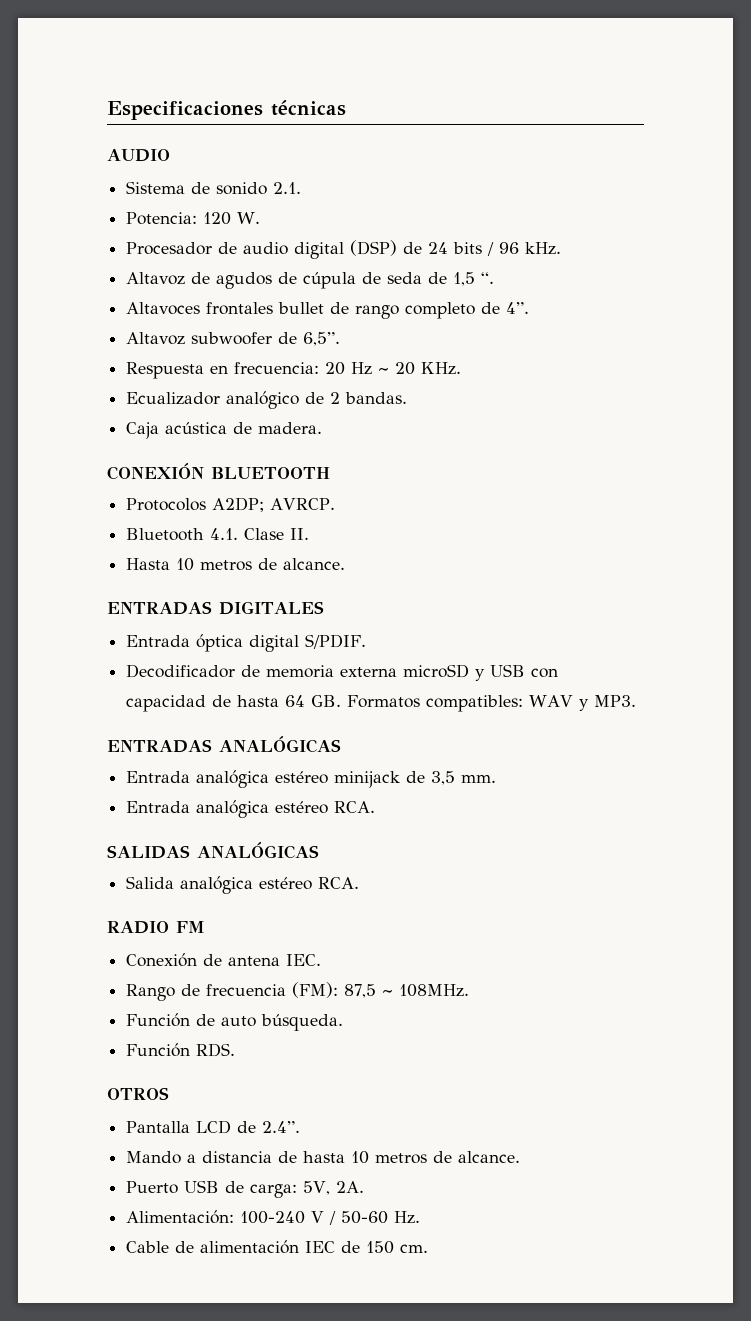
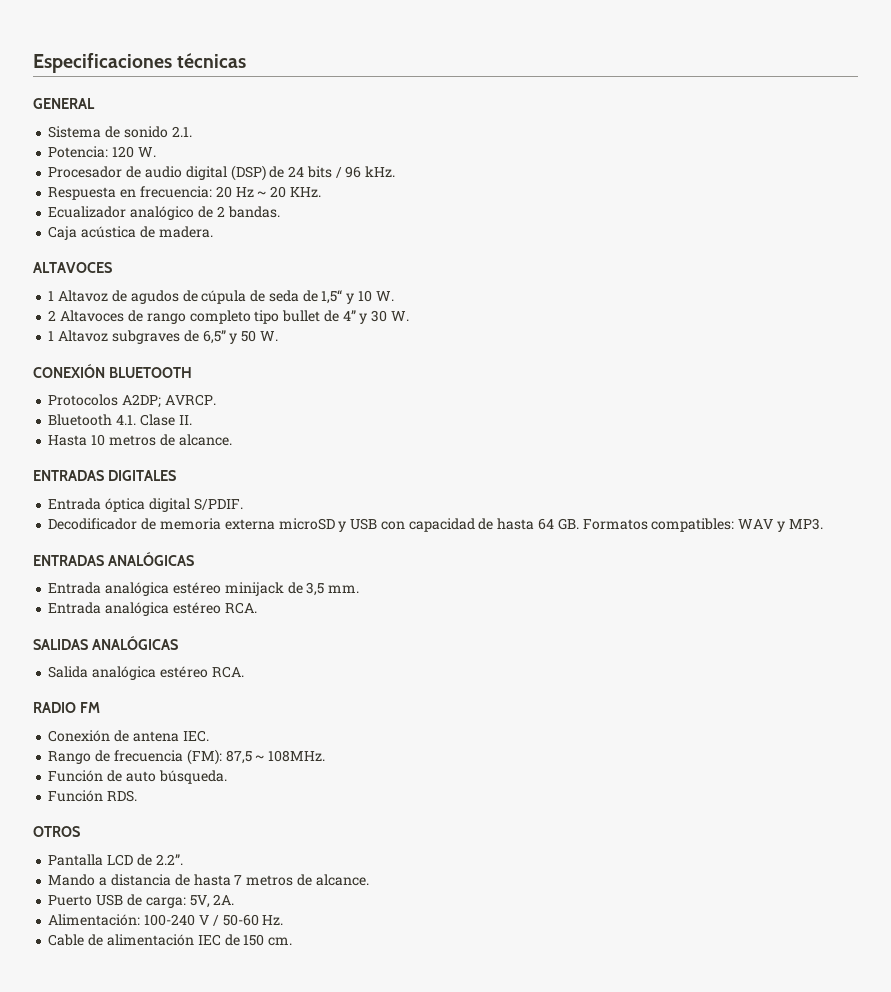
[107,149,170,162] AUDIO -> [33,98,95,109] GENERAL
[126,272,495,289] [126,302,530,319] [126,332,341,346] // Altavoz de agudos de cúpula de seda de 1,5 “. // Altavoces frontales bullet de rango completo de 4”. // Altavoz subwoofer de 6,5”. -> (396, 171) none
(323, 428) none -> [33,262,112,273] [48,290,394,304] [48,310,409,324] [48,330,278,344] // ALTAVOCES // 1 Altavoz de agudos de cúpula de seda de 1,5“ y 10 W. // 2 Altavoces de rango completo tipo bullet de 4” y 30 W. // 1 Altavoz subgraves de 6,5” y 50 W.
[262,1121,301,1133] 2.4”. -> [155,854,183,865] 2.2”.
[351,1151,370,1164] 10 -> [234,875,243,885] 7

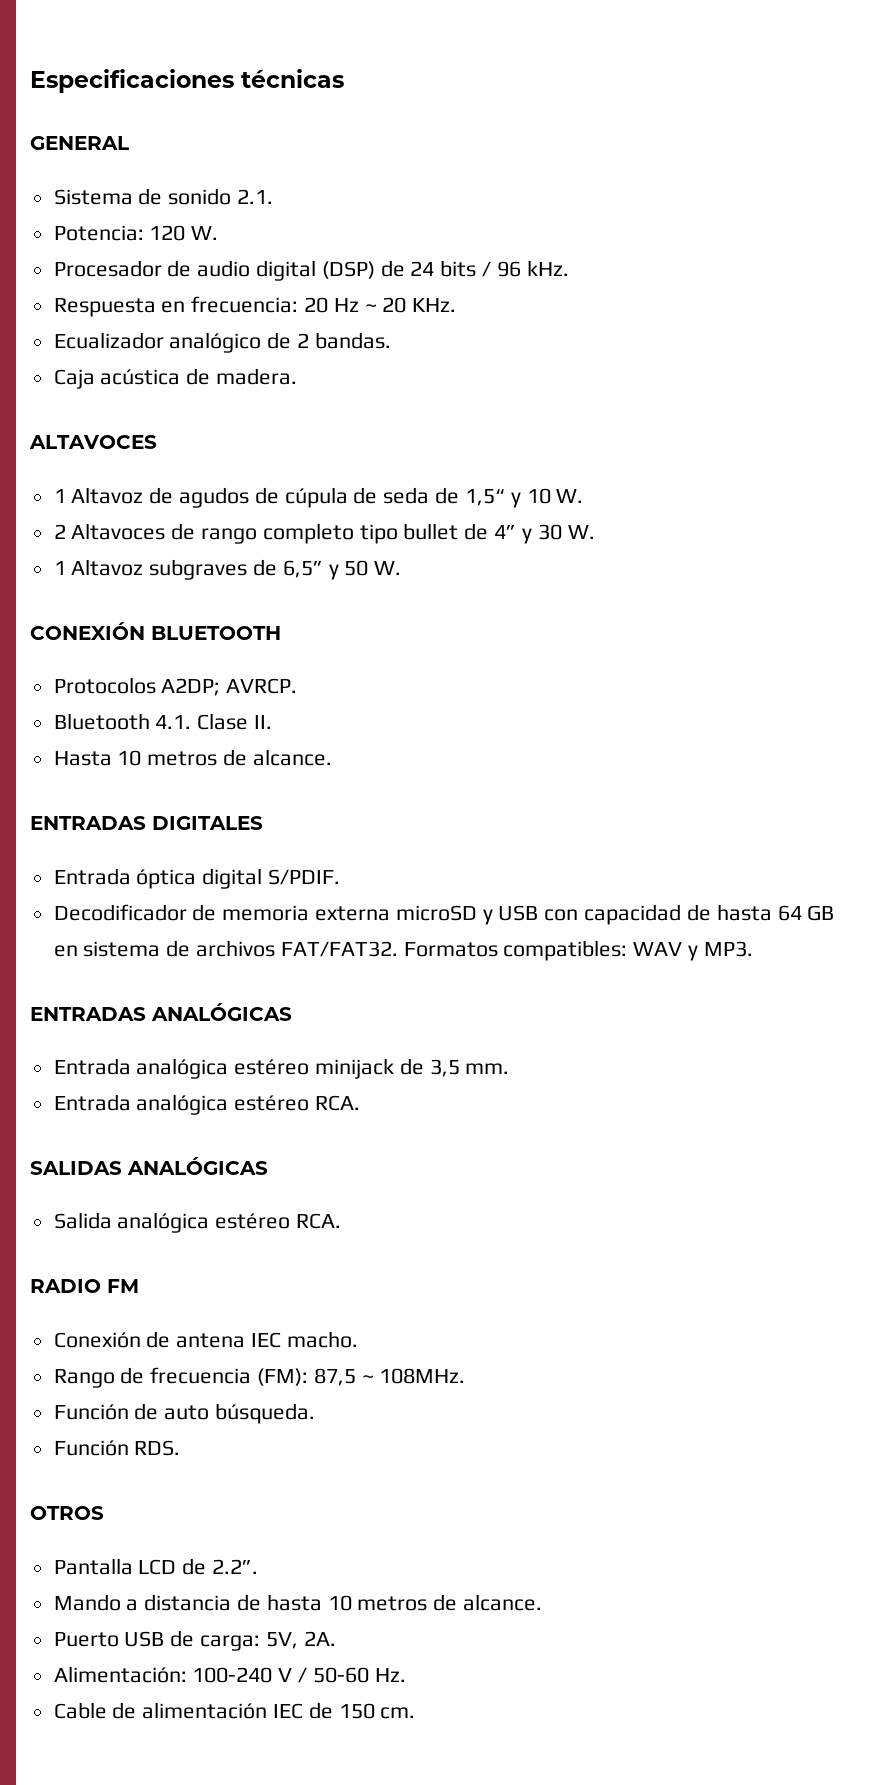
[557,518,579,530] GB. -> [807,905,835,921] [53,940,398,957] GB en sistema de archivos FAT/FAT32.
[182,730,209,742] IEC. -> [251,1331,358,1348] IEC macho.
[234,875,243,885] 7 -> [327,1595,352,1611] 10

